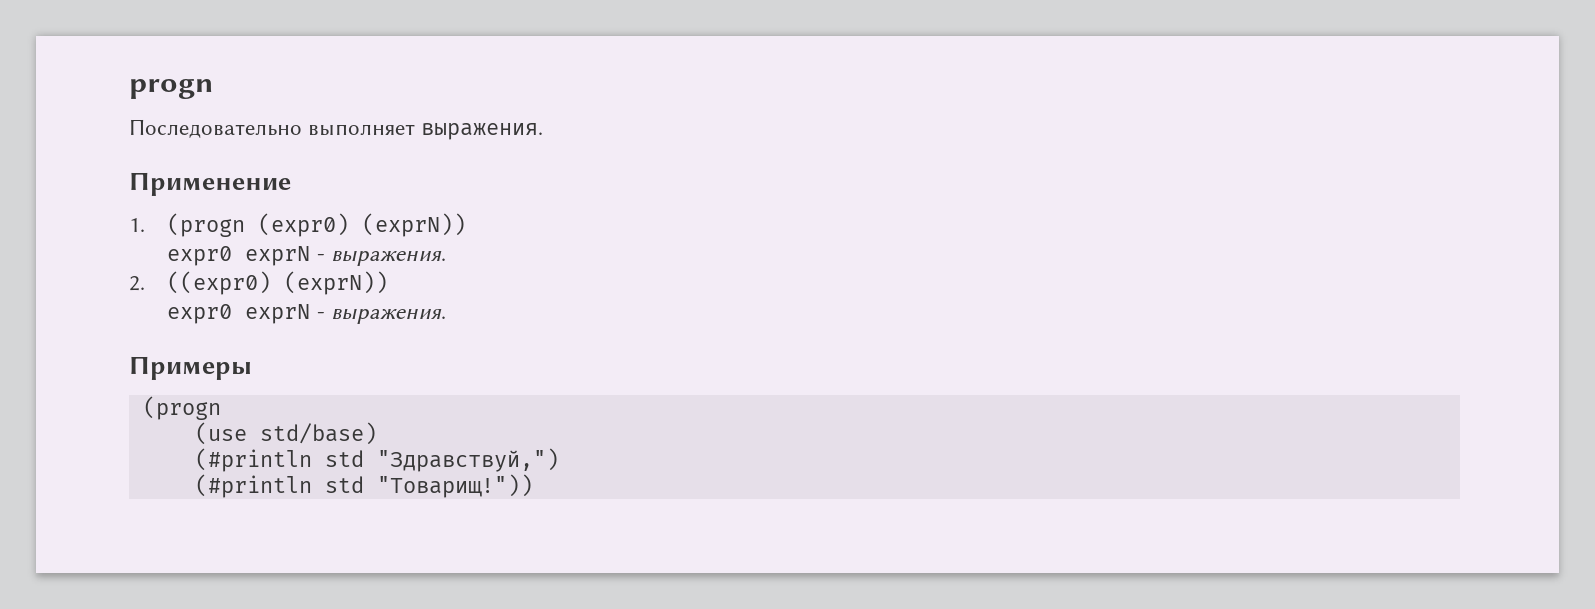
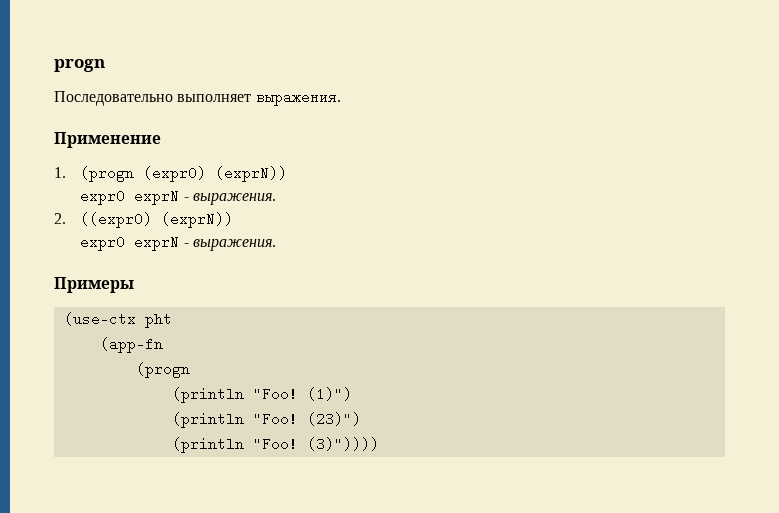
[142,396,221,420] [194,422,377,445] [194,448,559,472] [194,474,533,498] (progn // (use std/base) // (#println std "Здравствуй,") // (#println std "Товарищ!")) -> [63,312,172,328] [99,337,163,353] [135,362,190,378] [171,387,352,403] [171,412,361,428] [171,437,379,453] (use-ctx pht // (app-fn // (progn // (println "Foo! (1)") // (println "Foo! (23)") // (println "Foo! (3)"))))

